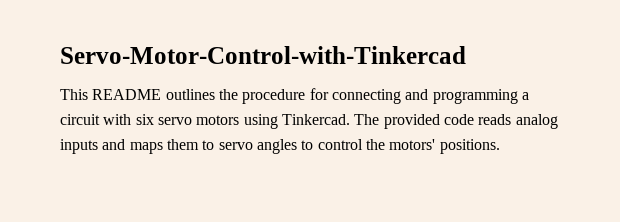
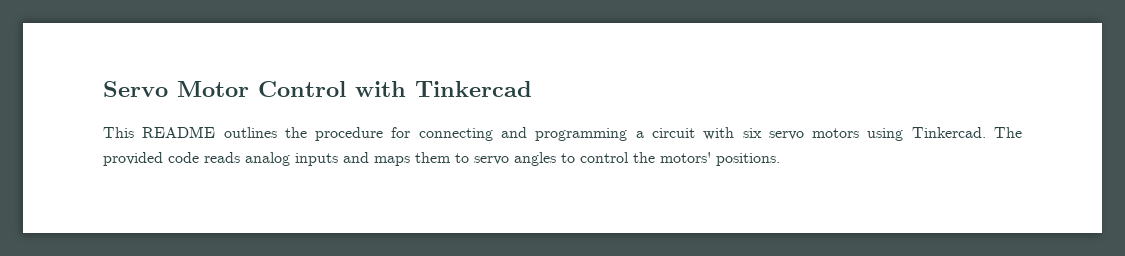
[60,46,466,64] Servo-Motor-Control-with-Tinkercad -> [103,81,532,97] Servo Motor Control with Tinkercad

